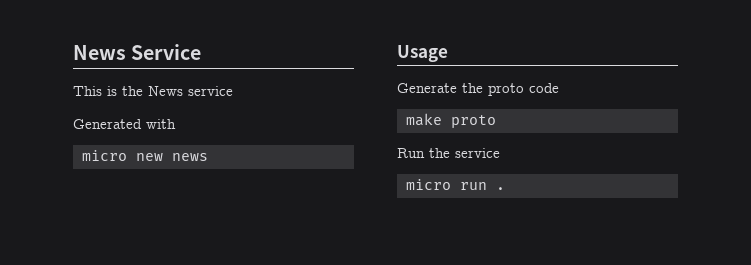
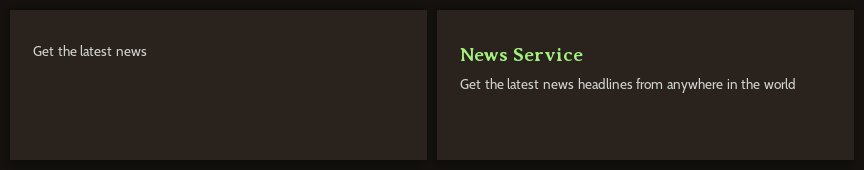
[73,44,202,60] [73,86,233,96] [73,119,176,129] [81,150,208,161] [397,45,448,62] [397,83,559,96] [405,113,496,128] [397,148,500,158] [405,179,505,190] News Service // This is the News service // Generated with // micro new news // Usage // Generate the proto code // make proto // Run the service // micro run . -> [33,45,147,56] [460,48,584,61] [460,78,796,93] Get the latest news // News Service // Get the latest news headlines from anywhere in the world

